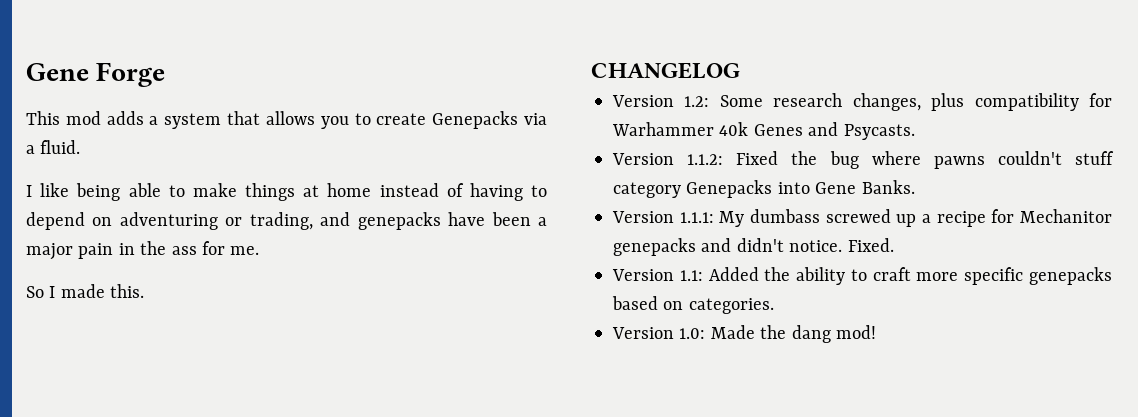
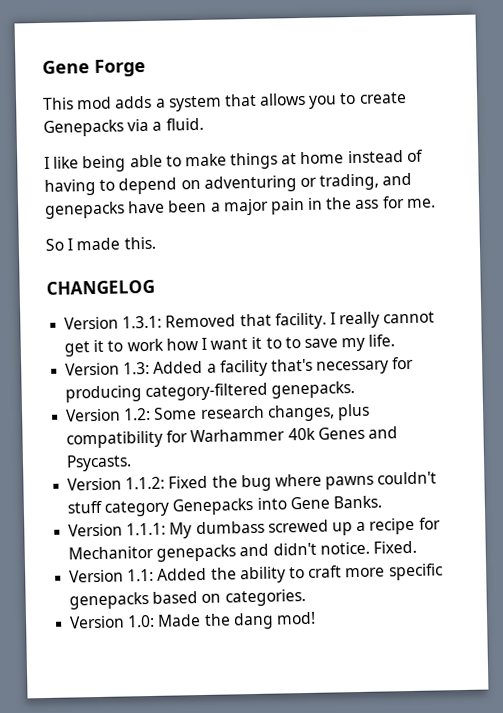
(740, 70) none -> [64,311,436,330] [64,334,396,357] [65,356,415,377] [65,381,356,403] // Version 1.3.1: Removed that facility. I really cannot get it to work how I want it to to save my life. // Version 1.3: Added a facility that's necessary for producing category-filtered genepacks.

